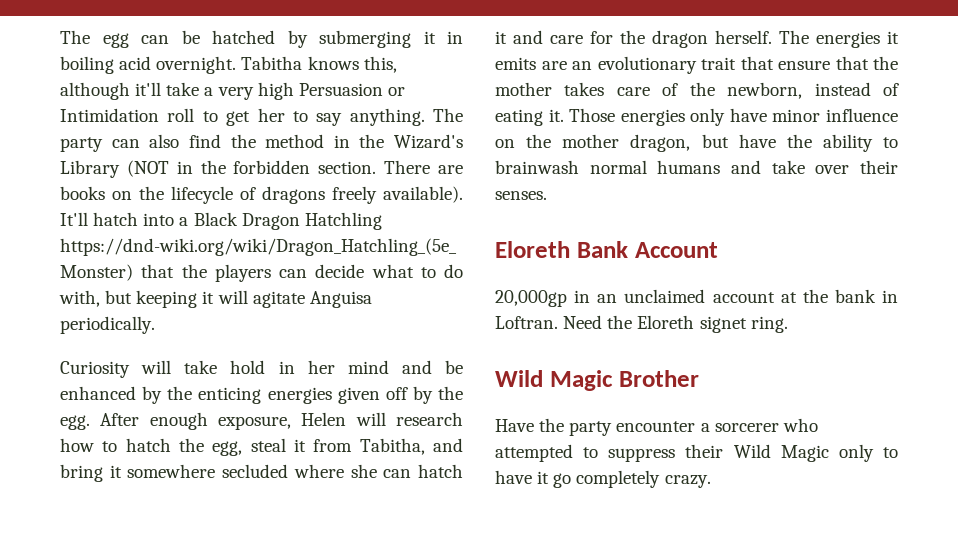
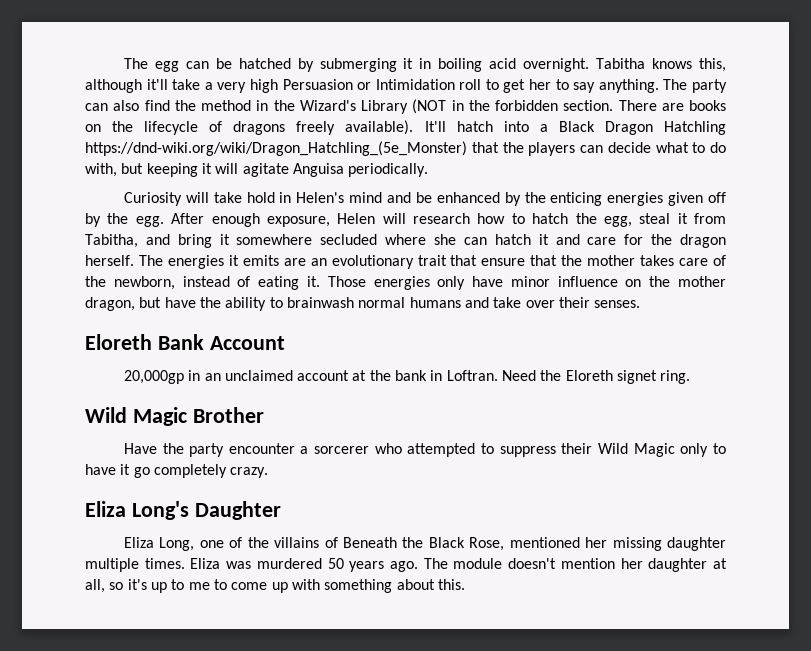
[307,360,335,374] her -> [296,192,345,203] Helen's
(711, 481) none -> [85,501,281,520] [123,537,726,551] [85,558,727,572] [85,579,465,593] // Eliza Long's Daughter // Eliza Long, one of the villains of Beneath the Black Rose, mentioned her missing daughter multiple times. Eliza was murdered 50 years ago. The module doesn't mention her daughter at all, so it's up to me to come up with something about this.

